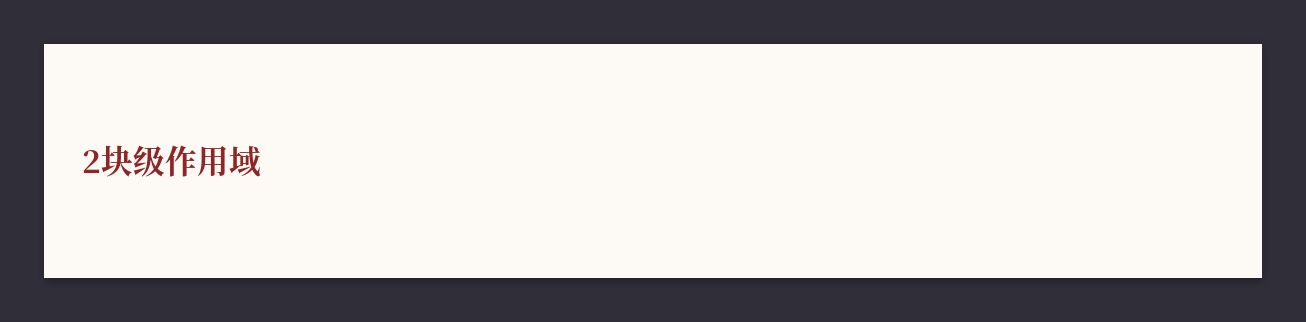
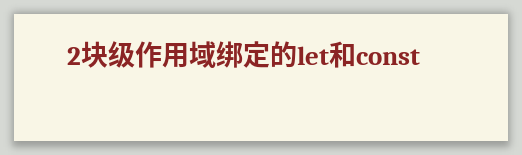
(261, 162) none -> [216,41,420,68] 绑定的let和const

